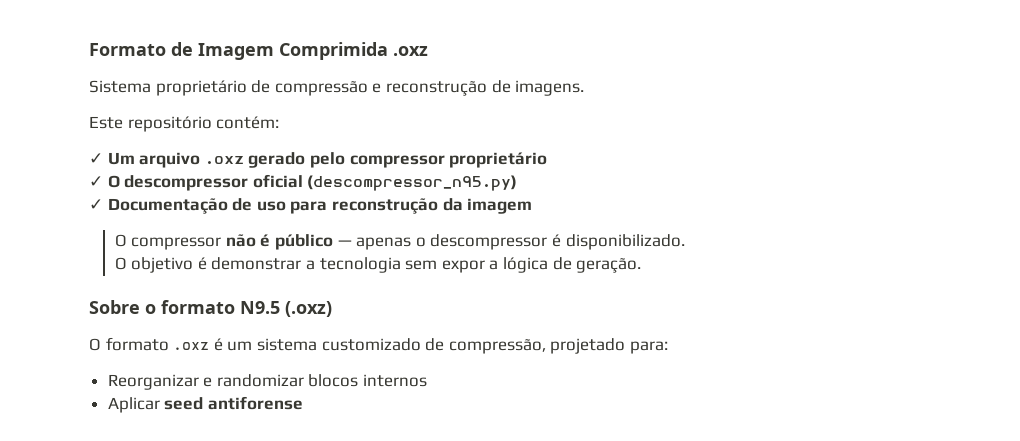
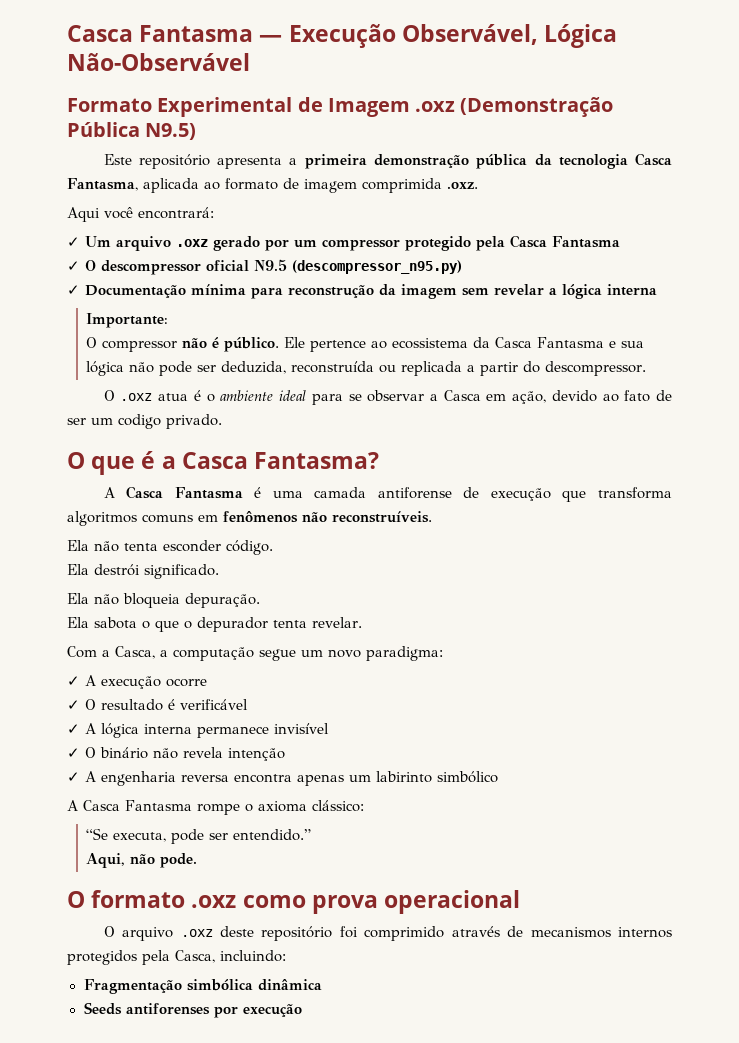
[89,43,166,56] Formato -> [67,24,618,48] [67,53,250,71] [67,97,293,117] Casca Fantasma — Execução Observável, Lógica Não-Observável // Formato Experimental
[279,42,428,60] [89,80,585,96] [89,116,280,132] Comprimida .oxz // Sistema proprietário de compressão e reconstrução de imagens. // Este repositório contém: -> [415,97,614,117] [67,122,197,140] [103,153,673,169] [67,178,478,193] [67,207,214,222] .oxz (Demonstração Pública N9.5) // Este repositório apresenta a primeira demonstração pública da tecnologia Casca Fantasma, aplicada ao formato de imagem comprimida .oxz. // Aqui você encontrará:
[309,152,548,168] pelo compressor proprietário -> [265,235,620,251] por um compressor protegido pela Casca Fantasma
(303, 181) none -> [254,259,287,271] N9.5
[232,198,286,211] de uso -> [191,284,246,295] mínima
[114,234,685,250] [114,257,642,273] [89,300,332,317] [89,337,668,354] [107,374,428,390] [107,396,303,413] // O compressor não é público — apenas o descompressor é disponibilizado. // O objetivo é demonstrar a tecnologia sem expor a lógica de geração. // Sobre o formato N9.5 (.oxz) // O formato .oxz é um sistema customizado de compressão, projetado para: // Reorganizar e randomizar blocos internos // Aplicar seed antiforense -> [462,284,657,299] [86,313,169,328] [86,337,645,352] [86,361,647,376] [103,390,672,405] [67,414,222,429] [67,451,380,475] [103,486,672,502] [67,511,432,526] [67,540,273,555] [67,564,219,579] [67,593,260,608] [67,617,362,632] [67,646,443,661] [67,675,207,689] [67,699,248,711] [67,723,329,738] [67,747,285,761] [67,771,498,786] [67,800,364,815] [86,828,312,844] [86,853,198,868] [67,890,521,914] [103,926,673,941] [67,950,286,965] [83,979,322,994] [83,1002,302,1018] sem revelar a lógica interna // Importante: // O compressor não é público. Ele pertence ao ecossistema da Casca Fantasma e sua lógica não pode ser deduzida, reconstruída ou replicada a partir do descompressor. // O .oxz atua é o ambiente ideal para se observar a Casca em ação, devido ao fato de ser um codigo privado. // O que é a Casca Fantasma? // A Casca Fantasma é uma camada antiforense de execução que transforma algoritmos comuns em fenômenos não reconstruíveis. // Ela não tenta esconder código. // Ela destrói significado. // Ela não bloqueia depuração. // Ela sabota o que o depurador tenta revelar. // Com a Casca, a computação segue um novo paradigma: // ✓ A execução ocorre // ✓ O resultado é verificável // ✓ A lógica interna permanece invisível // ✓ O binário não revela intenção // ✓ A engenharia reversa encontra apenas um labirinto simbólico // A Casca Fantasma rompe o axioma clássico: // “Se executa, pode ser entendido.” // Aqui, não pode. // O formato .oxz como prova operacional // O arquivo .oxz deste repositório foi comprimido através de mecanismos internos protegidos pela Casca, incluindo: // Fragmentação simbólica dinâmica // Seeds antiforenses por execução

